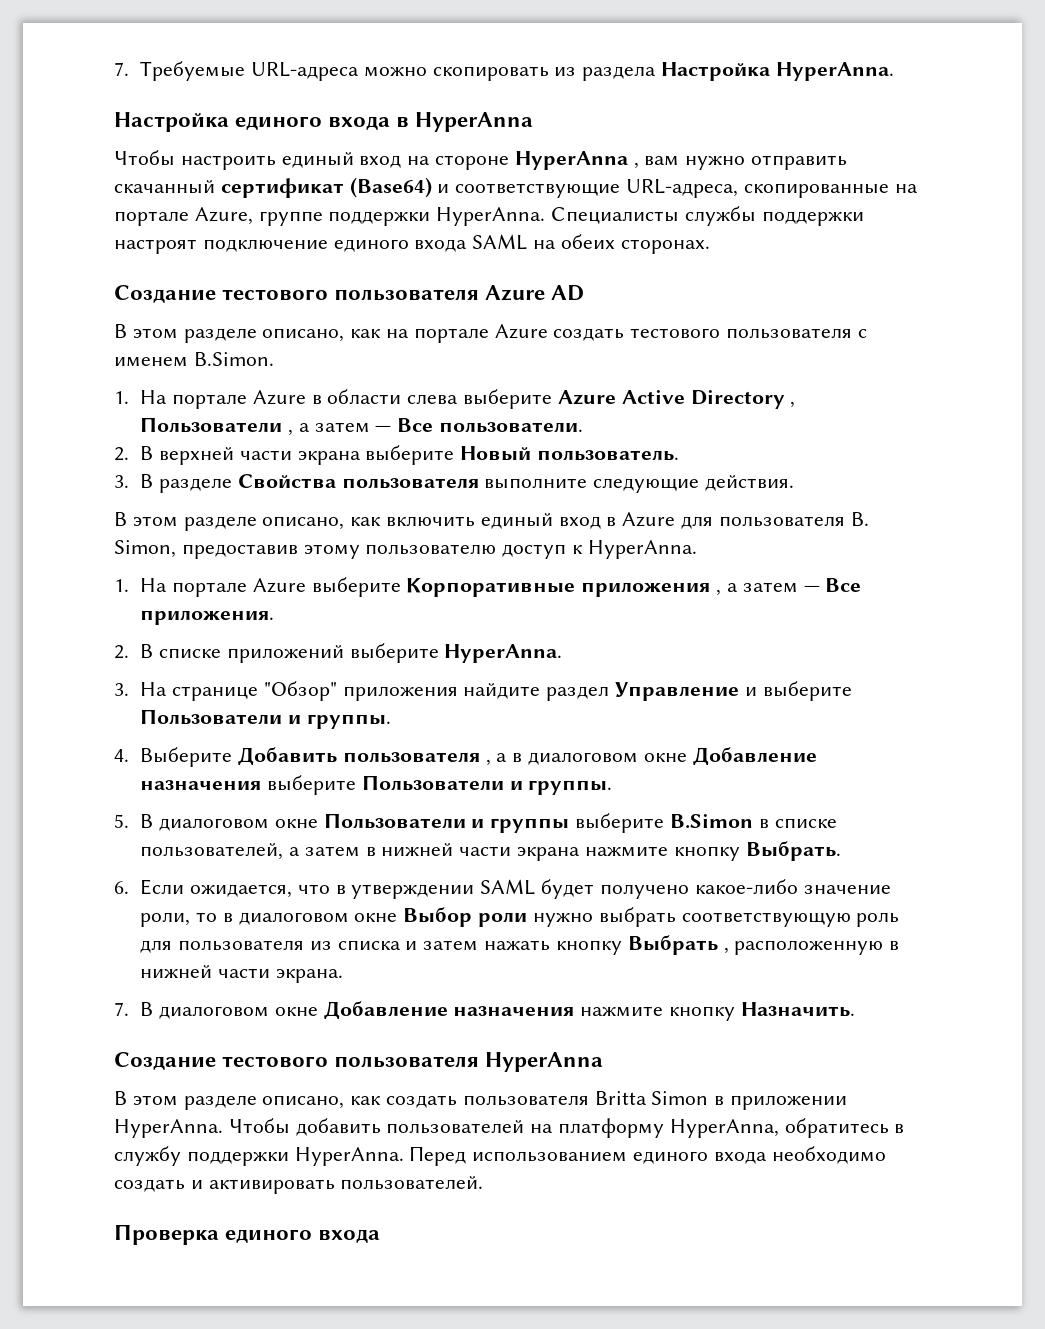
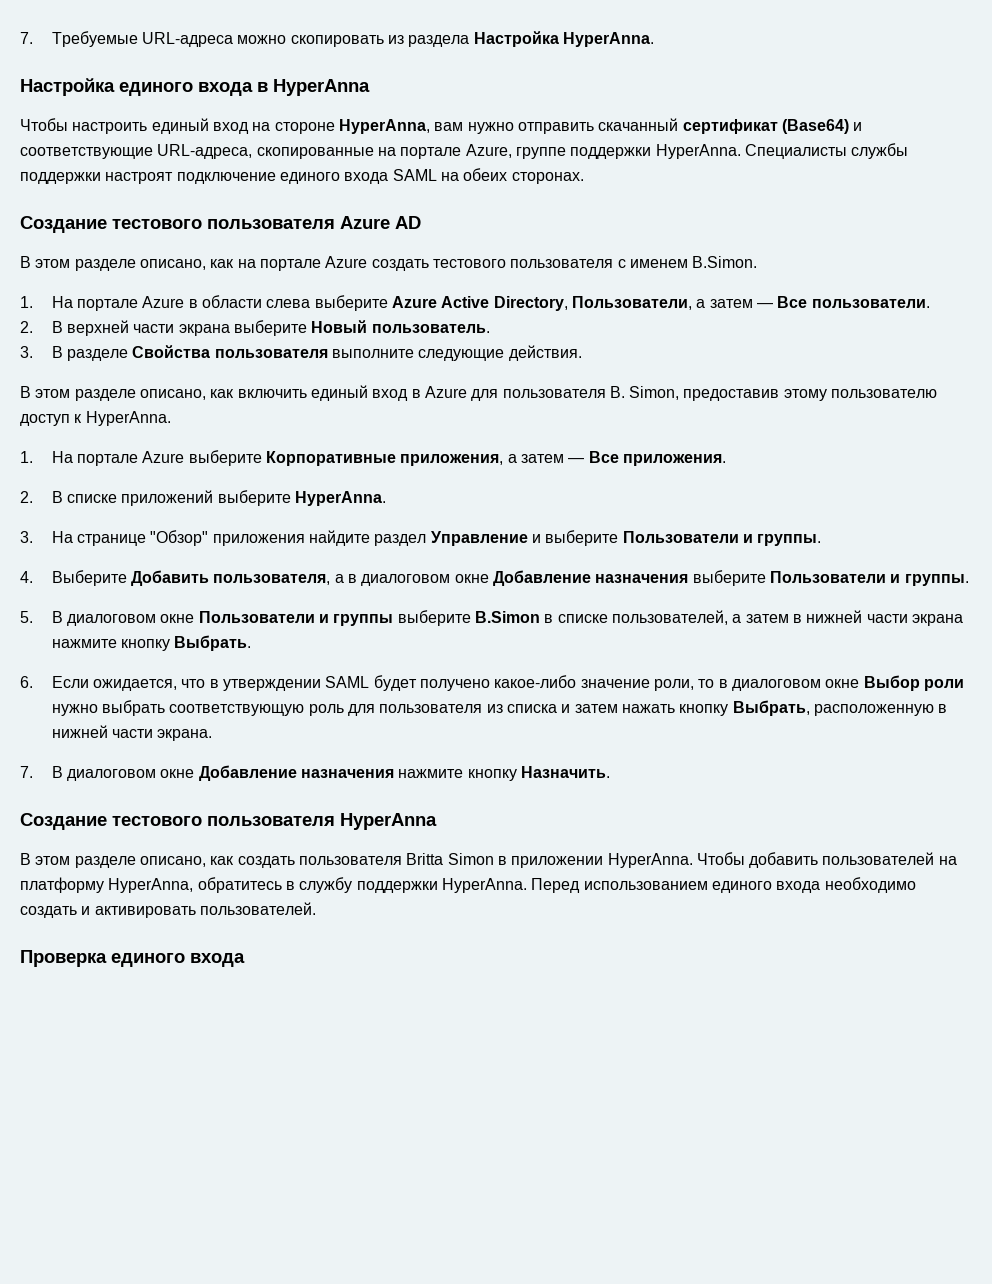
[514,151,639,170] HyperAnna , -> [338,119,430,134] HyperAnna,
[690,390,796,409] [140,417,294,436] Directory , Пользователи , -> [493,296,692,311] Directory, Пользователи,
[581,582,722,597] приложения , -> [400,454,504,466] приложения,
[342,752,491,766] пользователя , -> [213,574,331,585] пользователя,
[627,935,729,955] Выбрать , -> [732,700,810,716] Выбрать,

